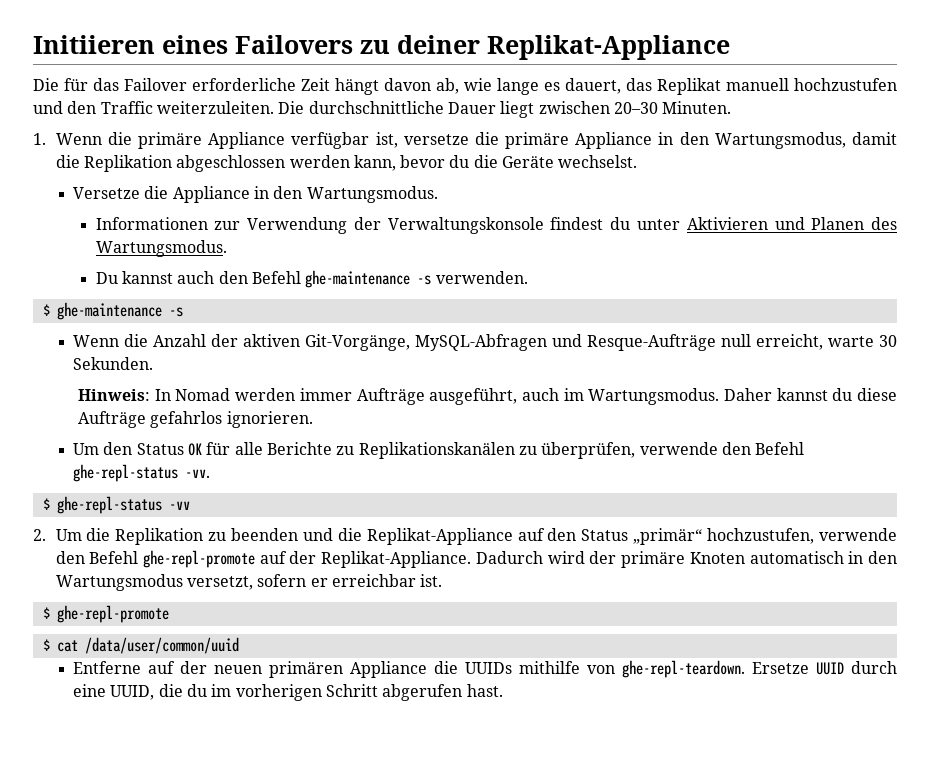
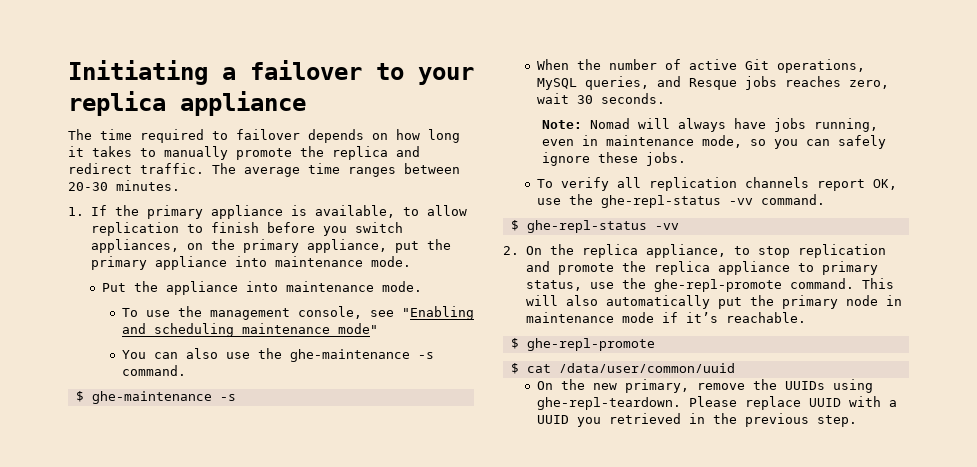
[33,35,730,60] [33,78,897,95] [33,101,732,118] [33,132,898,149] [55,155,638,172] [73,186,438,203] [95,217,897,234] [95,240,227,257] [95,270,528,288] Initiieren eines Failovers zu deiner Replikat-Appliance // Die für das Failover erforderliche Zeit hängt davon ab, wie lange es dauert, das Replikat manuell hochzustufen und den Traffic weiterzuleiten. Die durchschnittliche Dauer liegt zwischen 20–30 Minuten. // 1. Wenn die primäre Appliance verfügbar ist, versetze die primäre Appliance in den Wartungsmodus, damit die Replikation abgeschlossen werden kann, bevor du die Geräte wechselst. // Versetze die Appliance in den Wartungsmodus. // Informationen zur Verwendung der Verwaltungskonsole findest du unter Aktivieren und Planen des Wartungsmodus. // Du kannst auch den Befehl ghe-maintenance -s verwenden. -> [68,60,474,85] [68,91,306,116] [68,129,460,143] [68,146,420,160] [68,163,460,177] [68,180,180,191] [68,205,467,219] [90,222,403,236] [90,239,451,253] [90,256,411,270] [101,281,422,295] [121,306,474,320] [121,323,378,337] [121,348,434,362] [121,365,186,376] Initiating a failover to your replica appliance // The time required to failover depends on how long it takes to manually promote the replica and redirect traffic. The average time ranges between 20-30 minutes. // 1. If the primary appliance is available, to allow replication to finish before you switch appliances, on the primary appliance, put the primary appliance into maintenance mode. // Put the appliance into maintenance mode. // To use the management console, see "Enabling and scheduling maintenance mode" // You can also use the ghe-maintenance -s command.
[73,334,898,351] [73,357,154,370] [78,388,898,405] [78,411,313,428] [73,442,805,459] [73,464,211,482] [42,496,190,514] [33,528,897,545] [55,550,897,568] [55,574,443,591] Wenn die Anzahl der aktiven Git-Vorgänge, MySQL-Abfragen und Resque-Aufträge null erreicht, warte 30 Sekunden. // Hinweis: In Nomad werden immer Aufträge ausgeführt, auch im Wartungsmodus. Daher kannst du diese Aufträge gefahrlos ignorieren. // Um den Status OK für alle Berichte zu Replikationskanälen zu überprüfen, verwende den Befehl ghe-repl-status -vv. // $ ghe-repl-status -vv // 2. Um die Replikation zu beenden und die Replikat-Appliance auf den Status „primär“ hochzustufen, verwende den Befehl ghe-repl-promote auf der Replikat-Appliance. Dadurch wird der primäre Knoten automatisch in den Wartungsmodus versetzt, sofern er erreichbar ist. -> [536,59,865,73] [536,76,889,90] [536,93,665,104] [542,118,879,132] [542,135,887,149] [542,152,687,166] [536,177,897,191] [536,194,825,208] [510,220,679,233] [503,244,886,258] [525,261,878,275] [525,278,894,292] [525,295,902,309] [525,312,806,323] When the number of active Git operations, MySQL queries, and Resque jobs reaches zero, wait 30 seconds. // Note: Nomad will always have jobs running, even in maintenance mode, so you can safely ignore these jobs. // To verify all replication channels report OK, use the ghe-repl-status -vv command. // $ ghe-repl-status -vv // 2. On the replica appliance, to stop replication and promote the replica appliance to primary status, use the ghe-repl-promote command. This will also automatically put the primary node in maintenance mode if it’s reachable.
[73,660,897,678] [73,684,503,701] Entferne auf der neuen primären Appliance die UUIDs mithilfe von ghe-repl-teardown. Ersetze UUID durch eine UUID, die du im vorherigen Schritt abgerufen hast. -> [536,379,873,393] [536,396,897,410] [536,413,857,427] On the new primary, remove the UUIDs using ghe-repl-teardown. Please replace UUID with a UUID you retrieved in the previous step.

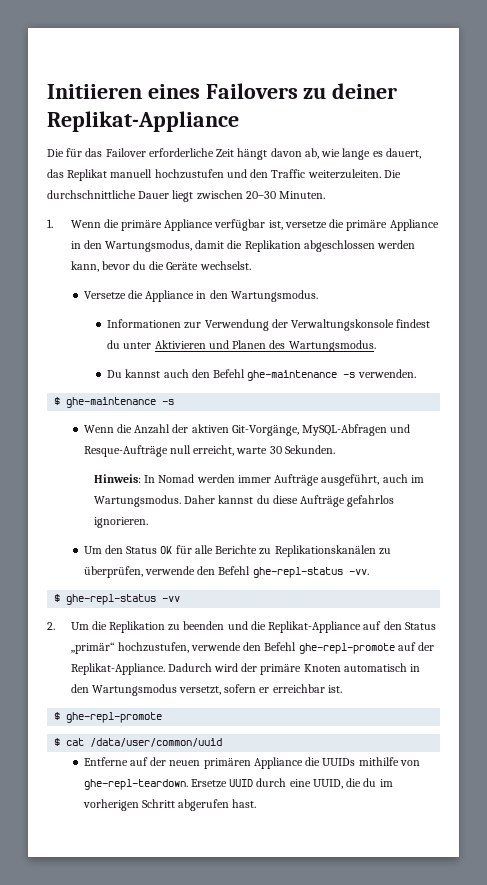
[68,60,474,85] [68,91,306,116] [68,129,460,143] [68,146,420,160] [68,163,460,177] [68,180,180,191] [68,205,467,219] [90,222,403,236] [90,239,451,253] [90,256,411,270] [101,281,422,295] [121,306,474,320] [121,323,378,337] [121,348,434,362] [121,365,186,376] Initiating a failover to your replica appliance // The time required to failover depends on how long it takes to manually promote the replica and redirect traffic. The average time ranges between 20-30 minutes. // 1. If the primary appliance is available, to allow replication to finish before you switch appliances, on the primary appliance, put the primary appliance into maintenance mode. // Put the appliance into maintenance mode. // To use the management console, see "Enabling and scheduling maintenance mode" // You can also use the ghe-maintenance -s command. -> [47,83,398,99] [47,111,239,132] [47,148,421,160] [47,169,401,181] [47,190,326,202] [47,219,439,231] [70,240,416,252] [70,261,251,272] [83,290,318,302] [107,319,431,331] [107,340,376,352] [107,369,416,381] Initiieren eines Failovers zu deiner Replikat-Appliance // Die für das Failover erforderliche Zeit hängt davon ab, wie lange es dauert, das Replikat manuell hochzustufen und den Traffic weiterzuleiten. Die durchschnittliche Dauer liegt zwischen 20–30 Minuten. // 1. Wenn die primäre Appliance verfügbar ist, versetze die primäre Appliance in den Wartungsmodus, damit die Replikation abgeschlossen werden kann, bevor du die Geräte wechselst. // Versetze die Appliance in den Wartungsmodus. // Informationen zur Verwendung der Verwaltungskonsole findest du unter Aktivieren und Planen des Wartungsmodus. // Du kannst auch den Befehl ghe-maintenance -s verwenden.
[536,59,865,73] [536,76,889,90] [536,93,665,104] [542,118,879,132] [542,135,887,149] [542,152,687,166] [536,177,897,191] [536,194,825,208] [510,220,679,233] [503,244,886,258] [525,261,878,275] [525,278,894,292] [525,295,902,309] [525,312,806,323] When the number of active Git operations, MySQL queries, and Resque jobs reaches zero, wait 30 seconds. // Note: Nomad will always have jobs running, even in maintenance mode, so you can safely ignore these jobs. // To verify all replication channels report OK, use the ghe-repl-status -vv command. // $ ghe-repl-status -vv // 2. On the replica appliance, to stop replication and promote the replica appliance to primary status, use the ghe-repl-promote command. This will also automatically put the primary node in maintenance mode if it’s reachable. -> [83,424,411,436] [83,445,335,457] [94,474,424,486] [94,495,395,507] [94,517,149,528] [83,545,391,557] [83,566,369,578] [54,594,181,605] [47,621,436,633] [70,642,435,654] [70,663,421,675] [70,684,342,696] Wenn die Anzahl der aktiven Git-Vorgänge, MySQL-Abfragen und Resque-Aufträge null erreicht, warte 30 Sekunden. // Hinweis: In Nomad werden immer Aufträge ausgeführt, auch im Wartungsmodus. Daher kannst du diese Aufträge gefahrlos ignorieren. // Um den Status OK für alle Berichte zu Replikationskanälen zu überprüfen, verwende den Befehl ghe-repl-status -vv. // $ ghe-repl-status -vv // 2. Um die Replikation zu beenden und die Replikat-Appliance auf den Status „primär“ hochzustufen, verwende den Befehl ghe-repl-promote auf der Replikat-Appliance. Dadurch wird der primäre Knoten automatisch in den Wartungsmodus versetzt, sofern er erreichbar ist.
[536,379,873,393] [536,396,897,410] [536,413,857,427] On the new primary, remove the UUIDs using ghe-repl-teardown. Please replace UUID with a UUID you retrieved in the previous step. -> [83,757,420,769] [83,778,393,790] [82,799,257,811] Entferne auf der neuen primären Appliance die UUIDs mithilfe von ghe-repl-teardown. Ersetze UUID durch eine UUID, die du im vorherigen Schritt abgerufen hast.

